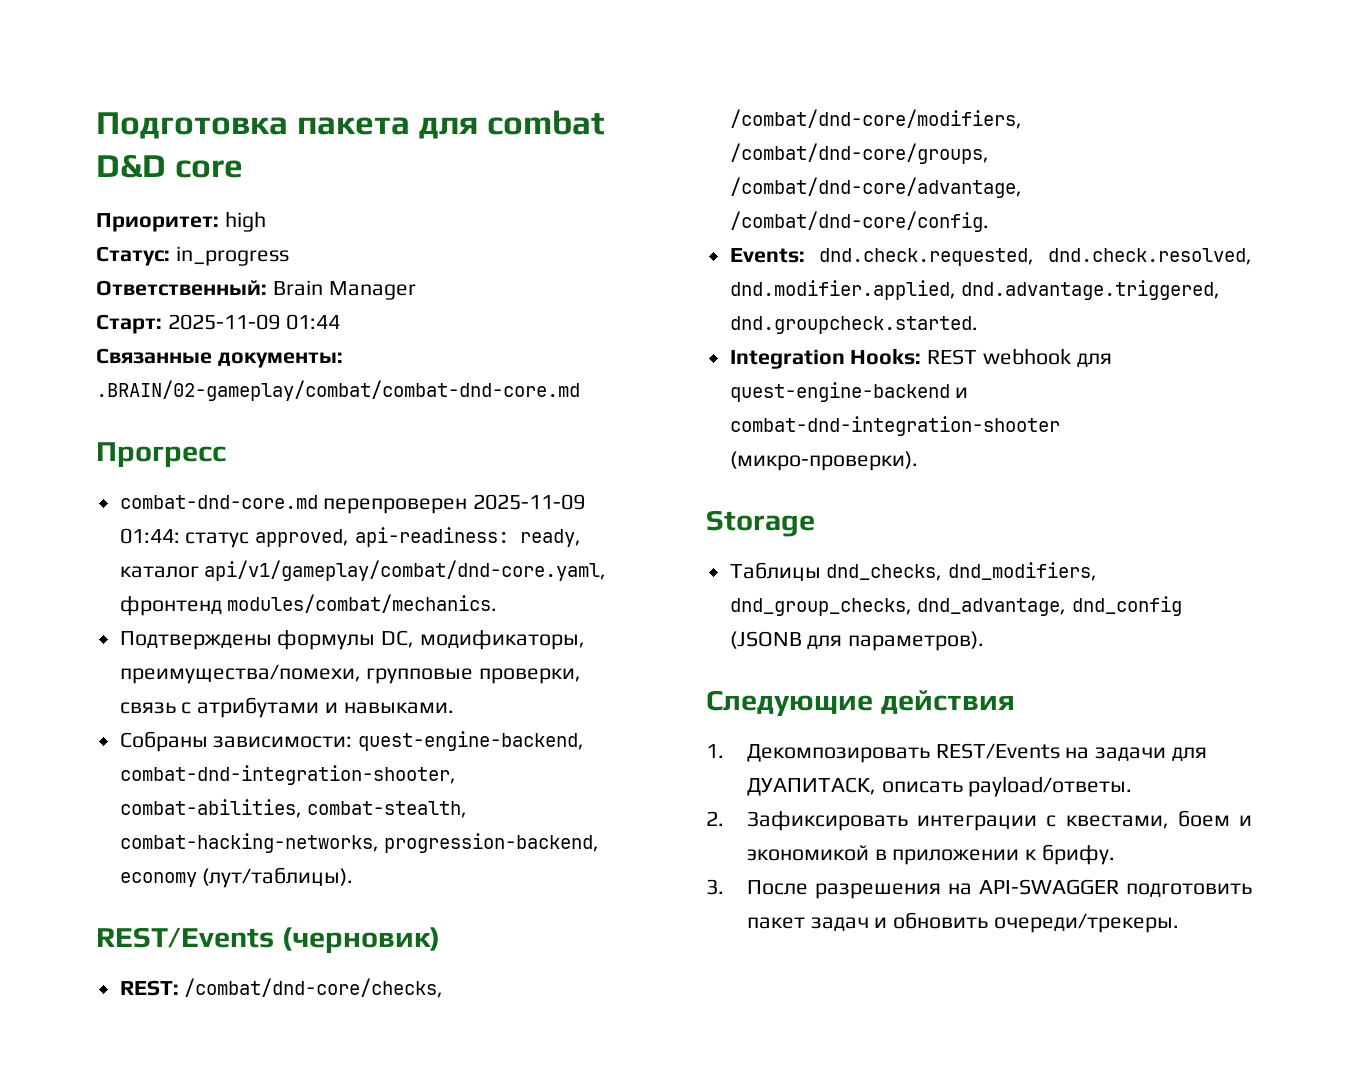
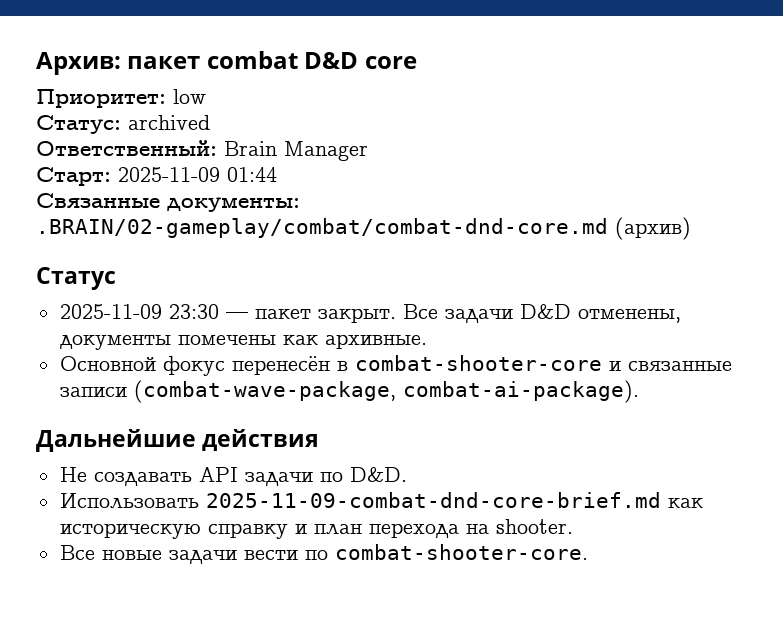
[96,112,479,139] Подготовка пакета для -> [36,52,201,75] Архив: пакет
[224,211,266,232] high -> [173,89,206,104] low
[175,246,289,266] in_progress -> [128,115,210,130] archived
[96,442,226,468] [119,494,586,514] [119,527,582,548] [119,560,607,581] [119,594,498,616] [119,630,586,650] [119,664,582,684] [119,697,454,718] [119,731,585,752] [119,765,456,785] [119,799,468,818] [119,833,600,853] [119,867,354,888] [96,927,440,954] [119,978,444,998] [729,109,1022,129] [729,143,989,164] [729,177,1022,198] [729,211,989,232] [729,248,1252,266] [729,280,1221,300] [729,316,978,334] [729,348,1112,369] [729,382,969,402] [729,416,1060,436] [729,451,918,471] [706,510,815,537] [729,562,1098,581] [729,596,1183,616] [729,631,985,651] [706,690,1015,717] [706,743,1207,763] [746,776,1133,797] [706,810,1252,831] [746,844,1115,865] [706,879,1252,899] [746,912,1179,933] // Прогресс // combat-dnd-core.md перепроверен 2025-11-09 01:44: статус approved, api-readiness: ready, каталог api/v1/gameplay/combat/dnd-core.yaml, фронтенд modules/combat/mechanics. // Подтверждены формулы DC, модификаторы, преимущества/помехи, групповые проверки, связь с атрибутами и навыками. // Собраны зависимости: quest-engine-backend, combat-dnd-integration-shooter, combat-abilities, combat-stealth, combat-hacking-networks, progression-backend, economy (лут/таблицы). // REST/Events (черновик) // REST: /combat/dnd-core/checks, /combat/dnd-core/modifiers, /combat/dnd-core/groups, /combat/dnd-core/advantage, /combat/dnd-core/config. // Events: dnd.check.requested, dnd.check.resolved, dnd.modifier.applied, dnd.advantage.triggered, dnd.groupcheck.started. // Integration Hooks: REST webhook для quest-engine-backend и combat-dnd-integration-shooter (микро-проверки). // Storage // Таблицы dnd_checks, dnd_modifiers, dnd_group_checks, dnd_advantage, dnd_config (JSONB для параметров). // Следующие действия // 1. Декомпозировать REST/Events на задачи для ДУАПИТАСК, описать payload/ответы. // 2. Зафиксировать интеграции с квестами, боем и экономикой в приложении к брифу. // 3. После разрешения на API-SWAGGER подготовить пакет задач и обновить очереди/трекеры. -> [615,217,691,240] [36,267,116,290] [59,304,681,323] [59,334,427,350] [59,355,732,376] [59,380,639,403] [36,429,320,452] [59,467,407,486] [59,492,703,509] [59,519,573,539] [59,544,588,564] (архив) // Статус // 2025-11-09 23:30 — пакет закрыт. Все задачи D&D отменены, документы помечены как архивные. // Основной фокус перенесён в combat-shooter-core и связанные записи (combat-wave-package, combat-ai-package). // Дальнейшие действия // Не создавать API задачи по D&D. // Использовать 2025-11-09-combat-dnd-core-brief.md как историческую справку и план перехода на shooter. // Все новые задачи вести по combat-shooter-core.

